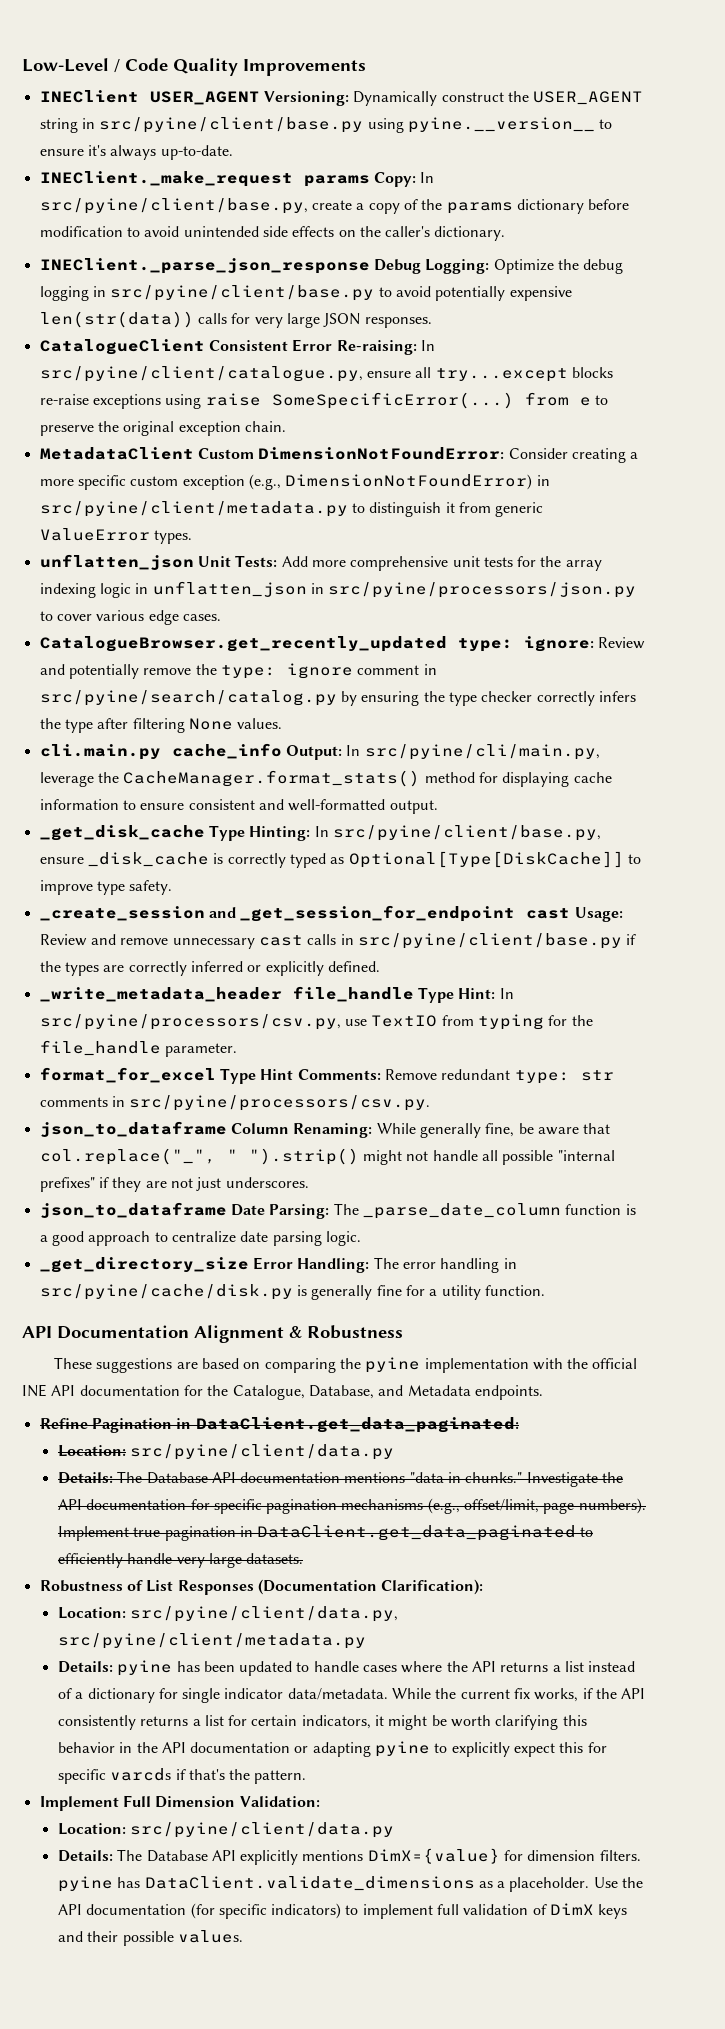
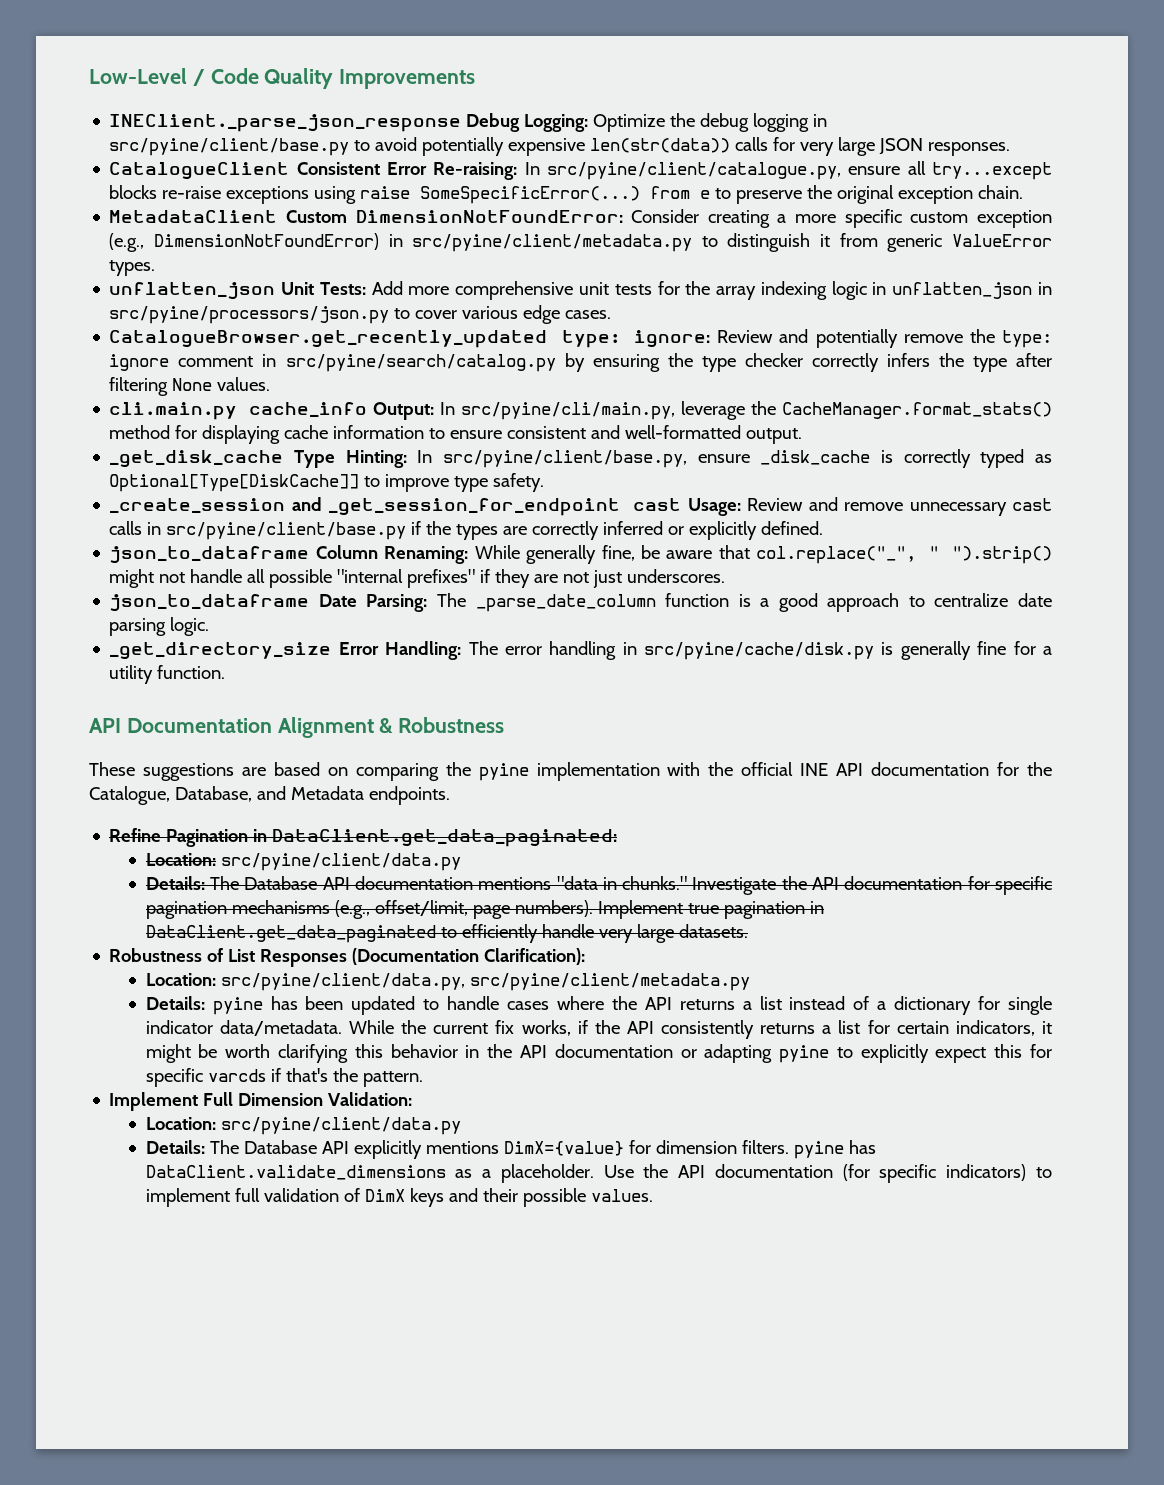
[39,90,644,106] [39,117,613,133] [39,145,233,160] [39,171,435,187] [39,198,630,214] [39,226,506,241] // INEClient USER_AGENT Versioning: Dynamically construct the USER_AGENT string in src/pyine/client/base.py using pyine.__version__ to ensure it's always up-to-date. // INEClient._make_request params Copy: In src/pyine/client/base.py, create a copy of the params dictionary before modification to avoid unintended side effects on the caller's dictionary. -> (476, 79) none
[39,986,514,1003] [39,1014,593,1030] [39,1040,237,1057] [39,1067,614,1084] [39,1095,431,1111] // _write_metadata_header file_handle Type Hint: In src/pyine/processors/csv.py, use TextIO from typing for the file_handle parameter. // format_for_excel Type Hint Comments: Remove redundant type: str comments in src/pyine/processors/csv.py. -> (824, 528) none

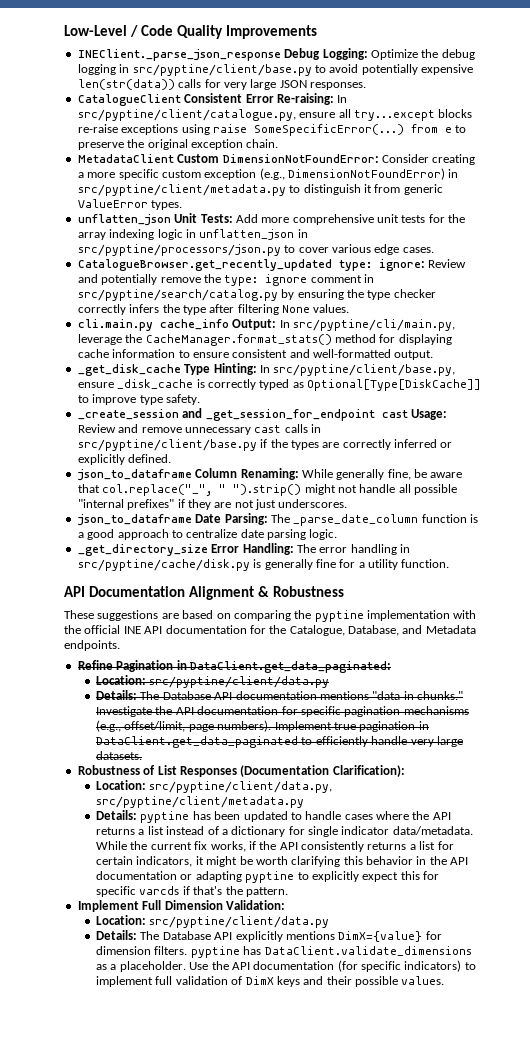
[109,138,350,156] src/pyine/client/base.py -> [132,64,312,76] src/pyptine/client/base.py
[547,162,842,180] src/pyine/client/catalogue.py, -> [77,109,296,121] src/pyptine/client/catalogue.py,
[412,234,693,252] src/pyine/client/metadata.py -> [77,184,286,196] src/pyptine/client/metadata.py
[109,306,390,324] src/pyine/processors/json.py -> [77,244,281,256] src/pyptine/processors/json.py
[285,354,556,372] src/pyine/search/catalog.py -> [77,289,278,301] src/pyptine/search/catalog.py
[461,402,676,420] src/pyine/cli/main.py, -> [292,319,455,331] src/pyptine/cli/main.py,
[443,450,688,468] src/pyine/client/base.py, -> [273,364,456,376] src/pyptine/client/base.py,
[166,522,407,540] src/pyine/client/base.py -> [77,439,257,451] src/pyptine/client/base.py
[644,642,875,660] src/pyine/cache/disk.py -> [77,559,250,571] src/pyptine/cache/disk.py
[478,763,529,781] pyine -> [314,610,364,622] pyptine
[220,853,461,871] src/pyine/client/data.py -> [149,676,330,688] src/pyptine/client/data.py
[220,973,750,991] [145,996,263,1015] src/pyine/client/data.py, src/pyine/client/metadata.py // Details: pyine -> [149,781,333,793] [96,796,305,808] [96,810,190,823] src/pyptine/client/data.py, src/pyptine/client/metadata.py // Details: pyptine
[779,1045,830,1063] pyine -> [245,871,295,883] pyptine
[220,1117,461,1135] src/pyine/client/data.py -> [149,916,330,928] src/pyptine/client/data.py
[793,1141,844,1159] pyine -> [190,946,240,958] pyptine

